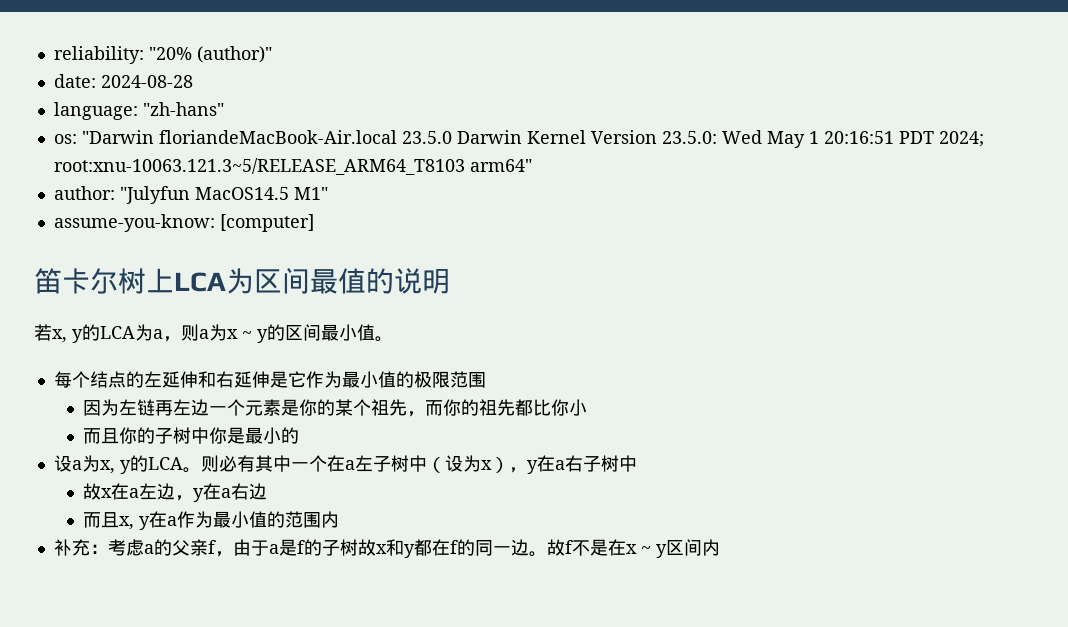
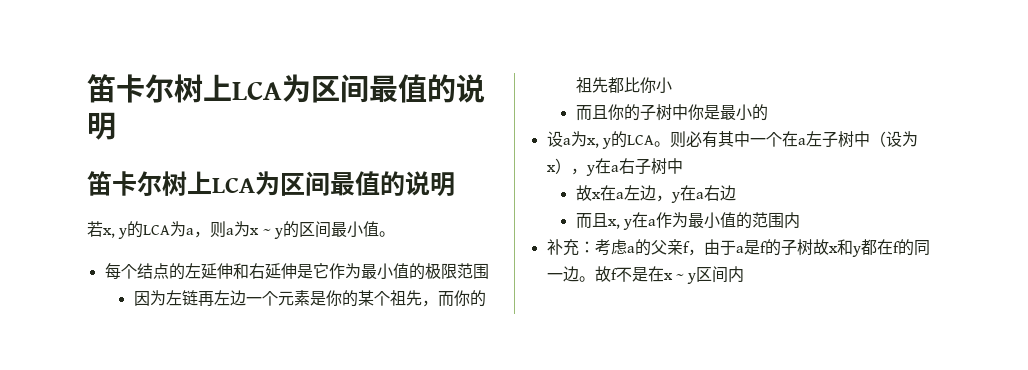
[53,46,272,64] [53,74,193,88] [53,102,224,120] [53,130,984,148] [53,158,532,175] [53,186,328,204] [53,214,314,232] reliability: "20% (author)" // date: 2024-08-28 // language: "zh-hans" // os: "Darwin floriandeMacBook-Air.local 23.5.0 Darwin Kernel Version 23.5.0: Wed May 1 20:16:51 PDT 2024; root:xnu-10063.121.3~5/RELEASE_ARM64_T8103 arm64" // author: "Julyfun MacOS14.5 M1" // assume-you-know: [computer] -> [87,74,485,103] [87,112,116,140] 笛卡尔树上LCA为区间最值的说明

